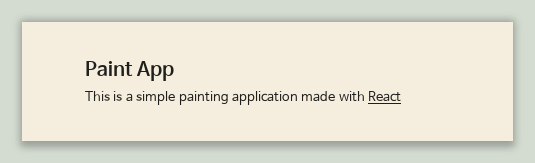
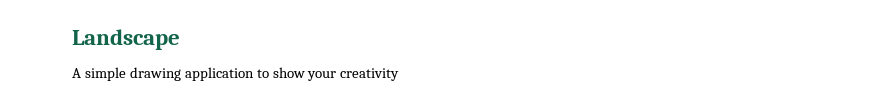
[85,61,175,81] [85,91,401,105] Paint App // This is a simple painting application made with React -> [72,29,180,50] [72,67,400,81] Landscape // A simple drawing application to show your creativity

